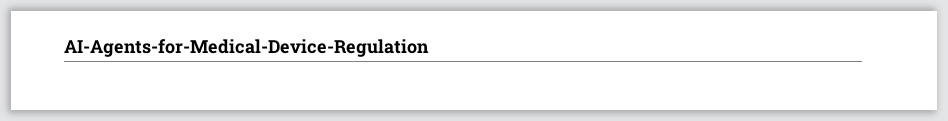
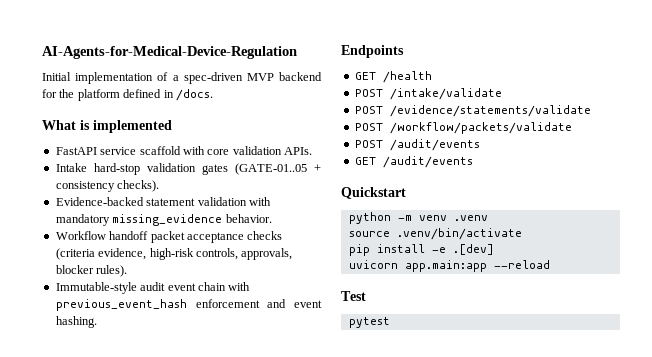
(429, 48) none -> [42,72,322,84] [42,89,213,101] [42,120,172,133] [55,146,312,155] [55,163,322,175] [55,180,160,192] [55,197,271,206] [55,214,272,226] [55,231,283,243] [55,248,293,260] [55,265,128,277] [55,282,251,294] [55,299,322,311] [55,316,97,328] [341,45,404,58] [354,71,432,83] [354,88,502,100] [354,105,591,117] [354,122,572,134] [354,139,480,151] [354,156,473,168] [341,187,406,199] [348,212,488,224] [348,228,522,240] [348,244,494,256] [348,260,550,272] [341,291,366,301] [348,317,390,328] // Initial implementation of a spec-driven MVP backend for the platform defined in /docs. // What is implemented // FastAPI service scaffold with core validation APIs. // Intake hard-stop validation gates (GATE-01..05 + consistency checks). // Evidence-backed statement validation with mandatory missing_evidence behavior. // Workflow handoff packet acceptance checks (criteria evidence, high-risk controls, approvals, blocker rules). // Immutable-style audit event chain with previous_event_hash enforcement and event hashing. // Endpoints // GET /health // POST /intake/validate // POST /evidence/statements/validate // POST /workflow/packets/validate // POST /audit/events // GET /audit/events // Quickstart // python -m venv .venv // source .venv/bin/activate // pip install -e .[dev] // uvicorn app.main:app --reload // Test // pytest

